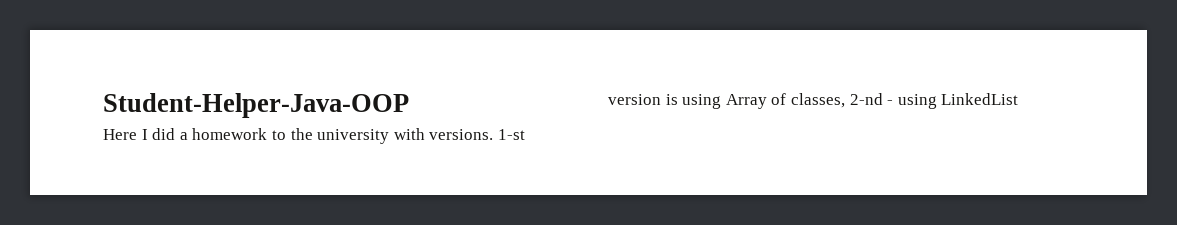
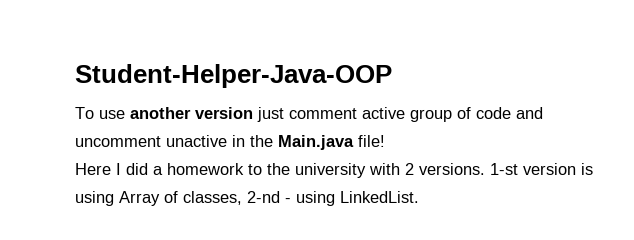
(409, 105) none -> [75,107,543,122] [75,135,385,150] // To use another version just comment active group of code and uncomment unactive in the Main.java file!
(425, 134) none -> [405,163,414,175] 2
[941,93,1019,105] LinkedList -> [340,191,419,203] LinkedList.

